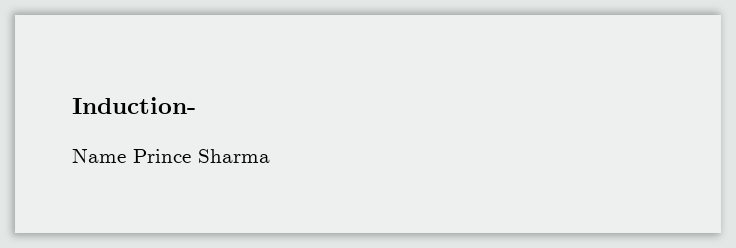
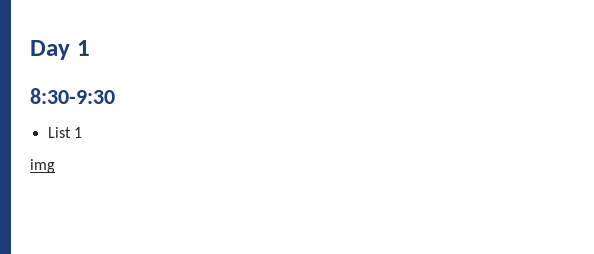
[72,97,196,114] [72,148,270,163] Induction- // Name Prince Sharma -> [30,40,90,60] [30,88,115,104] [47,127,82,138] [30,159,55,173] Day 1 // 8:30-9:30 // List 1 // img

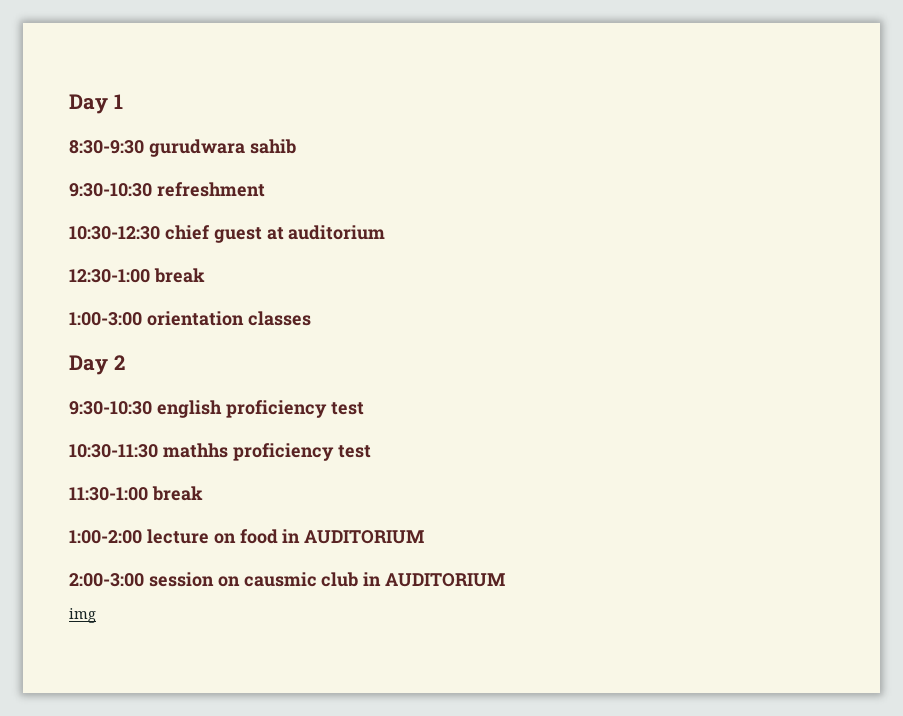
[47,127,82,138] // List 1 -> [148,139,296,157] [69,182,265,197] [69,225,386,243] [69,268,205,283] [69,311,311,326] [69,355,125,375] [69,400,364,418] [69,443,371,461] [69,486,203,501] [69,529,425,544] [69,572,506,587] gurudwara sahib // 9:30-10:30 refreshment // 10:30-12:30 chief guest at auditorium // 12:30-1:00 break // 1:00-3:00 orientation classes // Day 2 // 9:30-10:30 english proficiency test // 10:30-11:30 mathhs proficiency test // 11:30-1:00 break // 1:00-2:00 lecture on food in AUDITORIUM // 2:00-3:00 session on causmic club in AUDITORIUM

